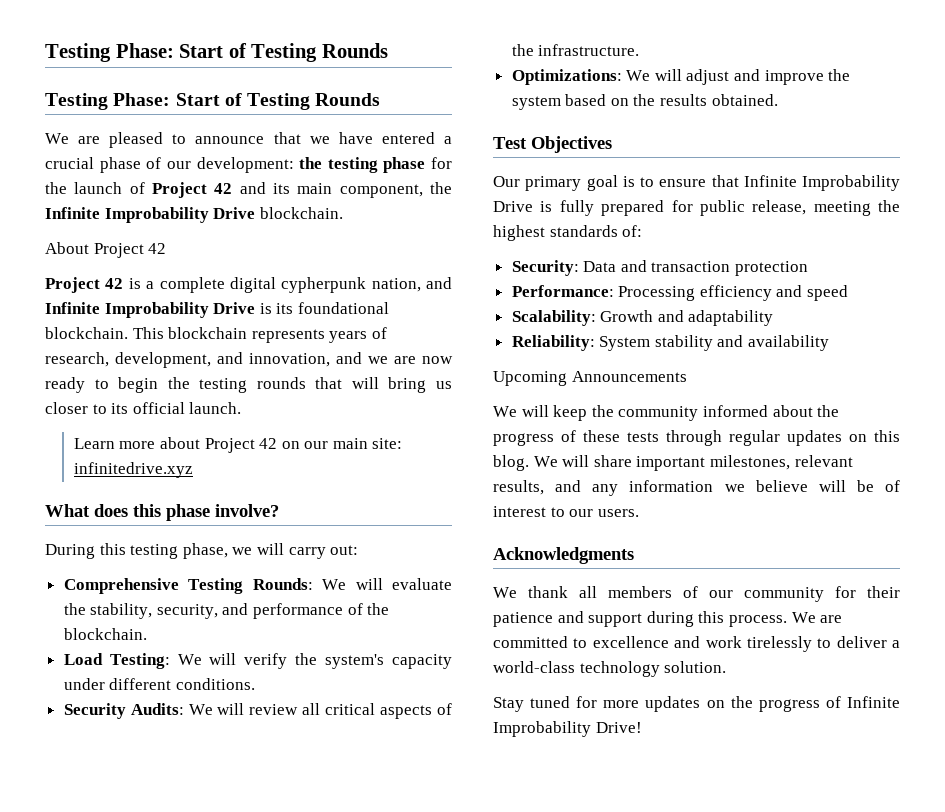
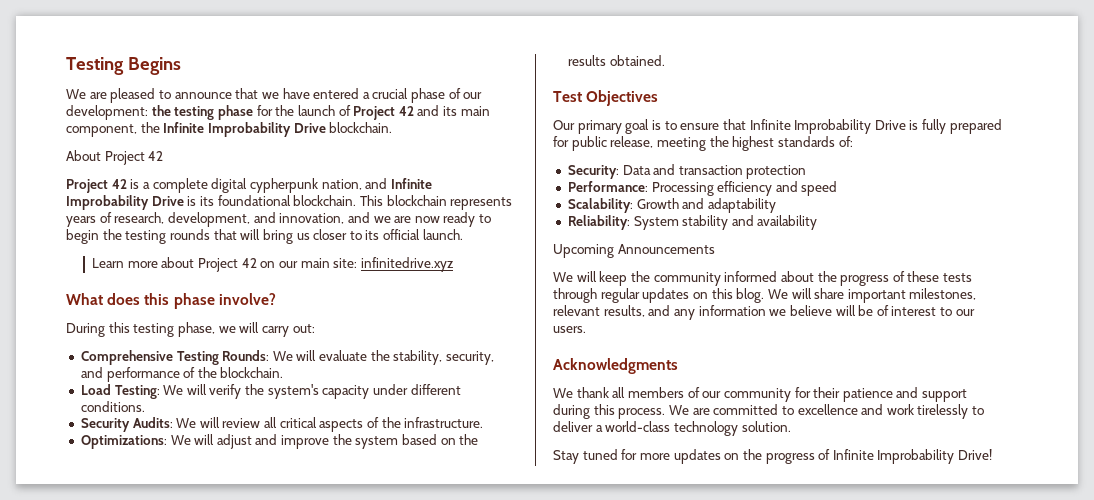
[45,43,388,62] [45,93,381,110] Testing Phase: Start of Testing Rounds // Testing Phase: Start of Testing Rounds -> [66,57,181,75] Testing Begins

